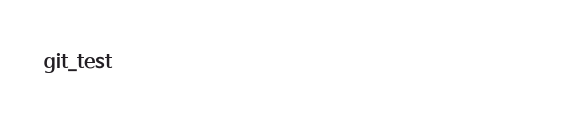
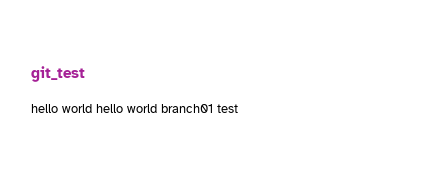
(113, 63) none -> [31,104,238,113] // hello world hello world branch01 test

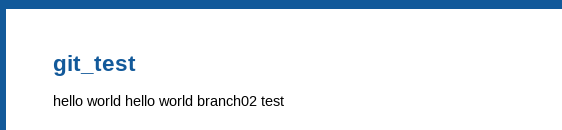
[161,104,213,113] branch01 -> [197,95,257,106] branch02

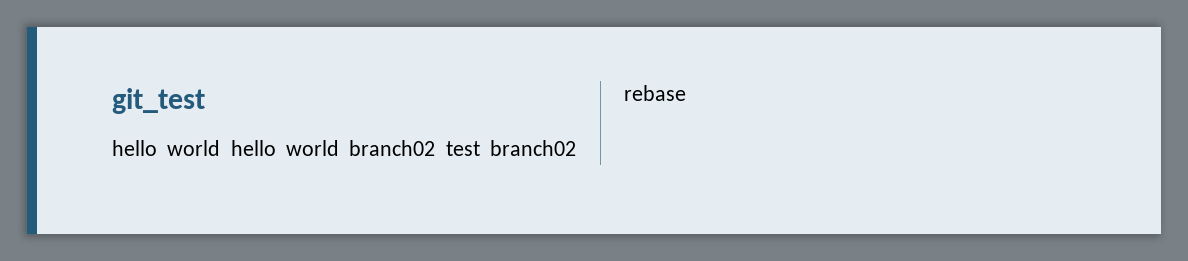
(284, 101) none -> [489,140,576,156] [624,85,686,101] branch02 rebase

